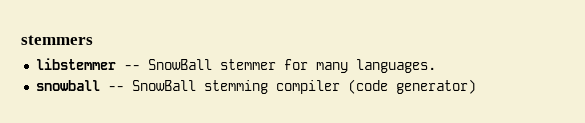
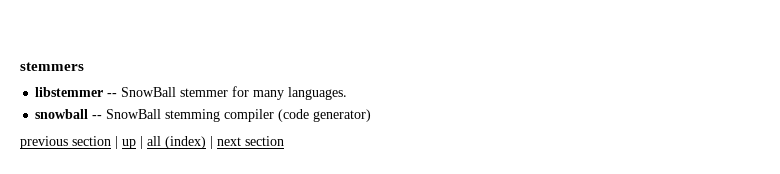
(476, 86) none -> [20,136,284,149] // previous section | up | all (index) | next section

